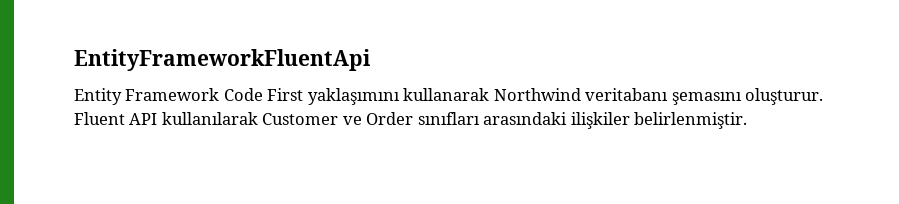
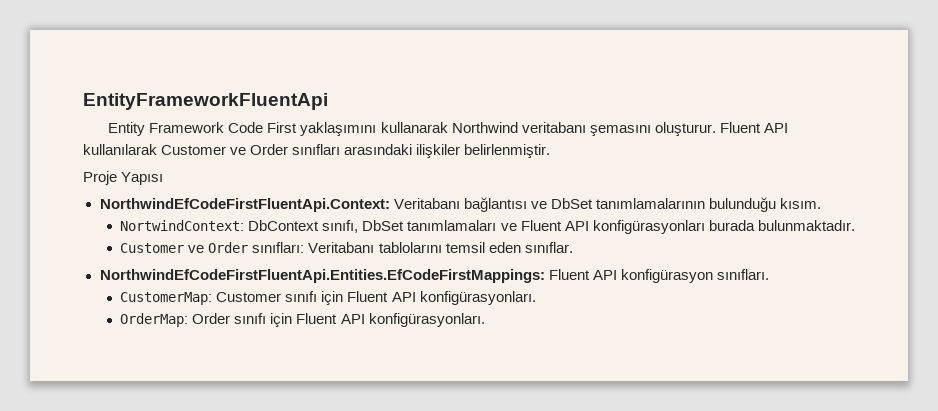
(748, 120) none -> [83,171,164,185] [99,197,821,212] [120,220,855,234] [120,242,573,253] [99,269,769,283] [120,291,536,305] [120,313,485,327] // Proje Yapısı // NorthwindEfCodeFirstFluentApi.Context: Veritabanı bağlantısı ve DbSet tanımlamalarının bulunduğu kısım. // NortwindContext: DbContext sınıfı, DbSet tanımlamaları ve Fluent API konfigürasyonları burada bulunmaktadır. // Customer ve Order sınıfları: Veritabanı tablolarını temsil eden sınıflar. // NorthwindEfCodeFirstFluentApi.Entities.EfCodeFirstMappings: Fluent API konfigürasyon sınıfları. // CustomerMap: Customer sınıfı için Fluent API konfigürasyonları. // OrderMap: Order sınıfı için Fluent API konfigürasyonları.

